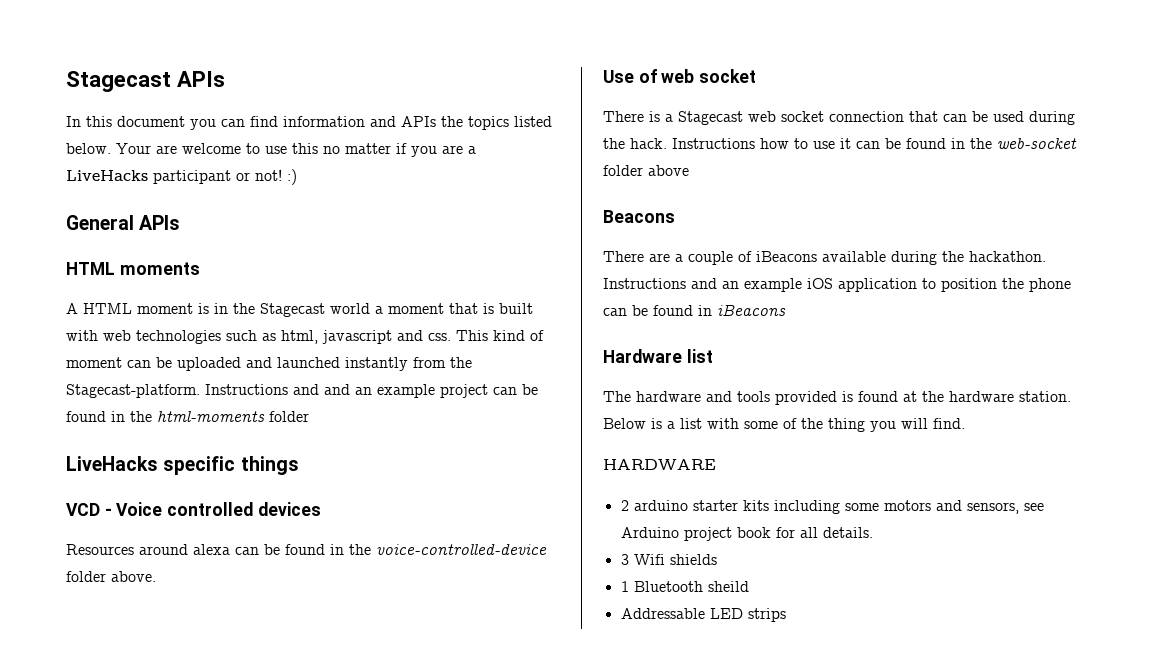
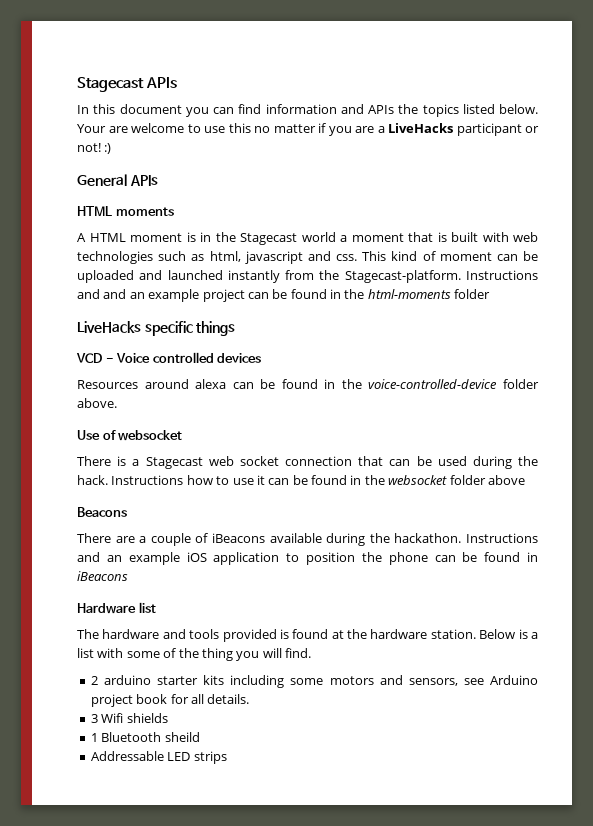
[661,69,757,83] web socket -> [118,430,183,441] websocket
[997,138,1077,149] web-socket -> [388,475,448,485] websocket
[603,459,716,470] // HARDWARE -> (311, 653) none

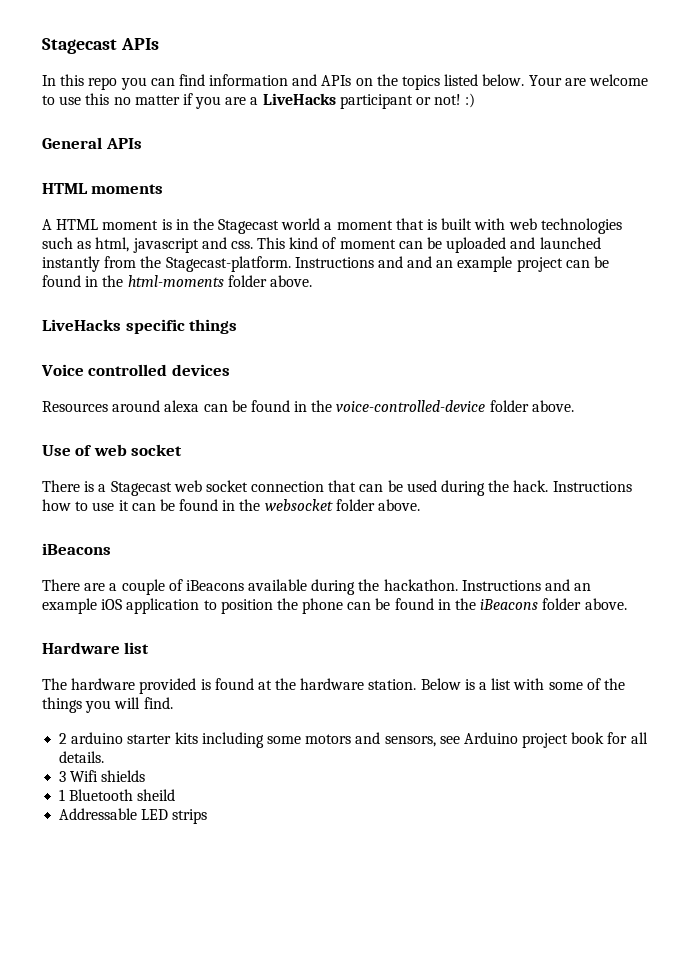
[119,104,182,114] document -> [88,77,118,90] repo
(394, 109) none -> [355,78,373,86] on
(491, 294) none -> [269,275,312,287] above.
[76,353,114,363] VCD - -> (238, 326) none
[118,430,183,441] websocket -> [93,444,183,456] web socket
[487,475,525,485] [77,507,127,517] above // Beacons -> [378,499,421,511] [42,543,111,555] above. // iBeacons
[77,571,128,581] iBeacons -> [455,598,627,610] the iBeacons folder above.
[162,629,220,639] and tools -> (136, 684) none
[201,648,233,661] thing -> [42,697,82,713] things

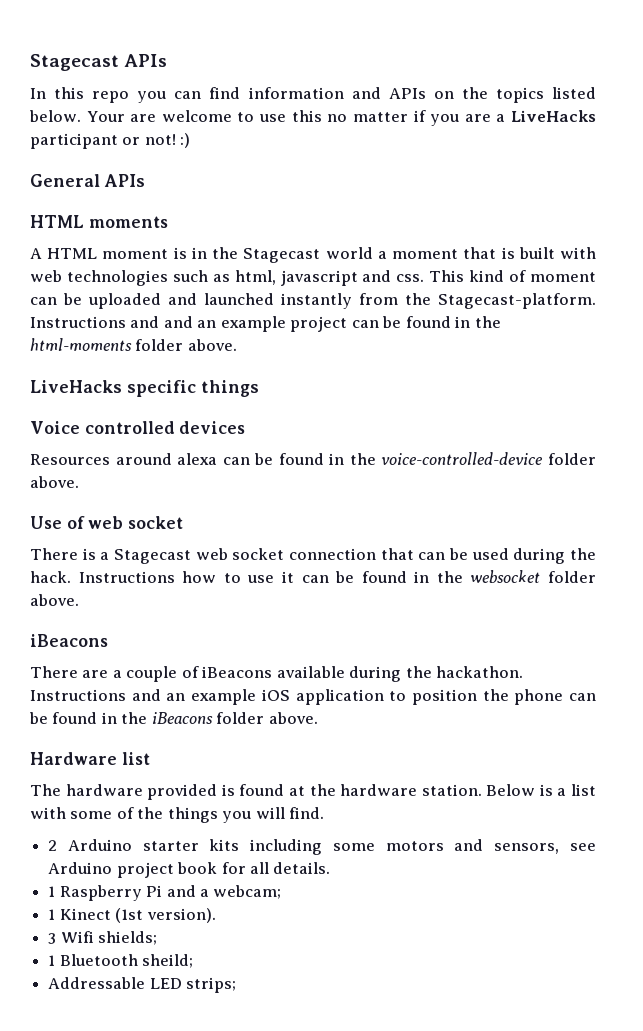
[71,732,124,744] arduino -> [67,839,132,851] Arduino
(105, 757) none -> [48,885,282,901] [48,908,216,923] // 1 Raspberry Pi and a webcam; // 1 Kinect (1st version).
[101,770,146,782] shields -> [98,931,158,945] shields;
[137,789,176,801] sheild -> [142,954,194,968] sheild;
[172,809,208,824] strips -> [186,977,237,993] strips;

